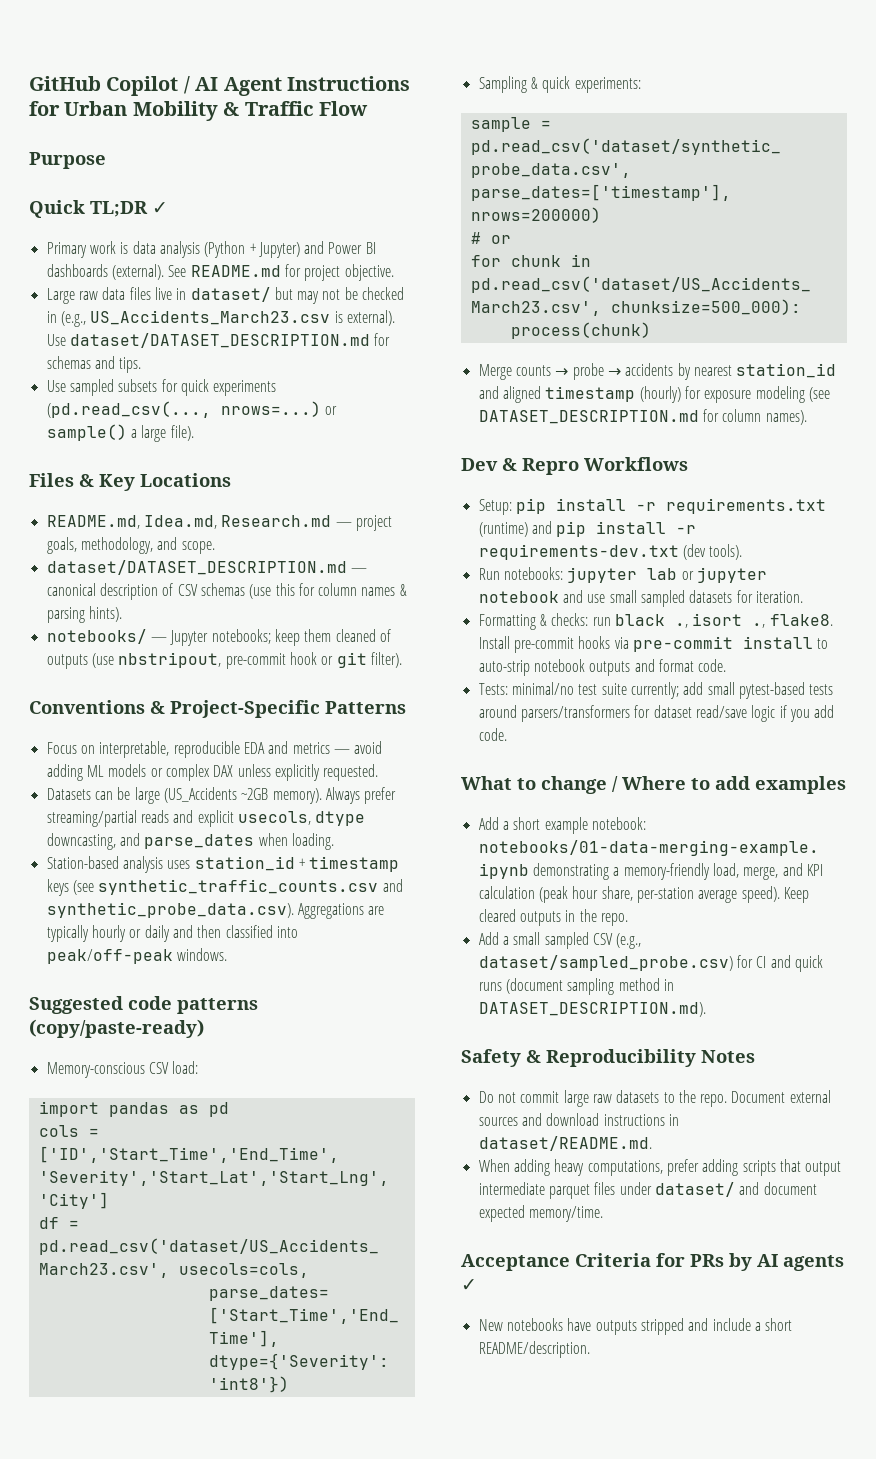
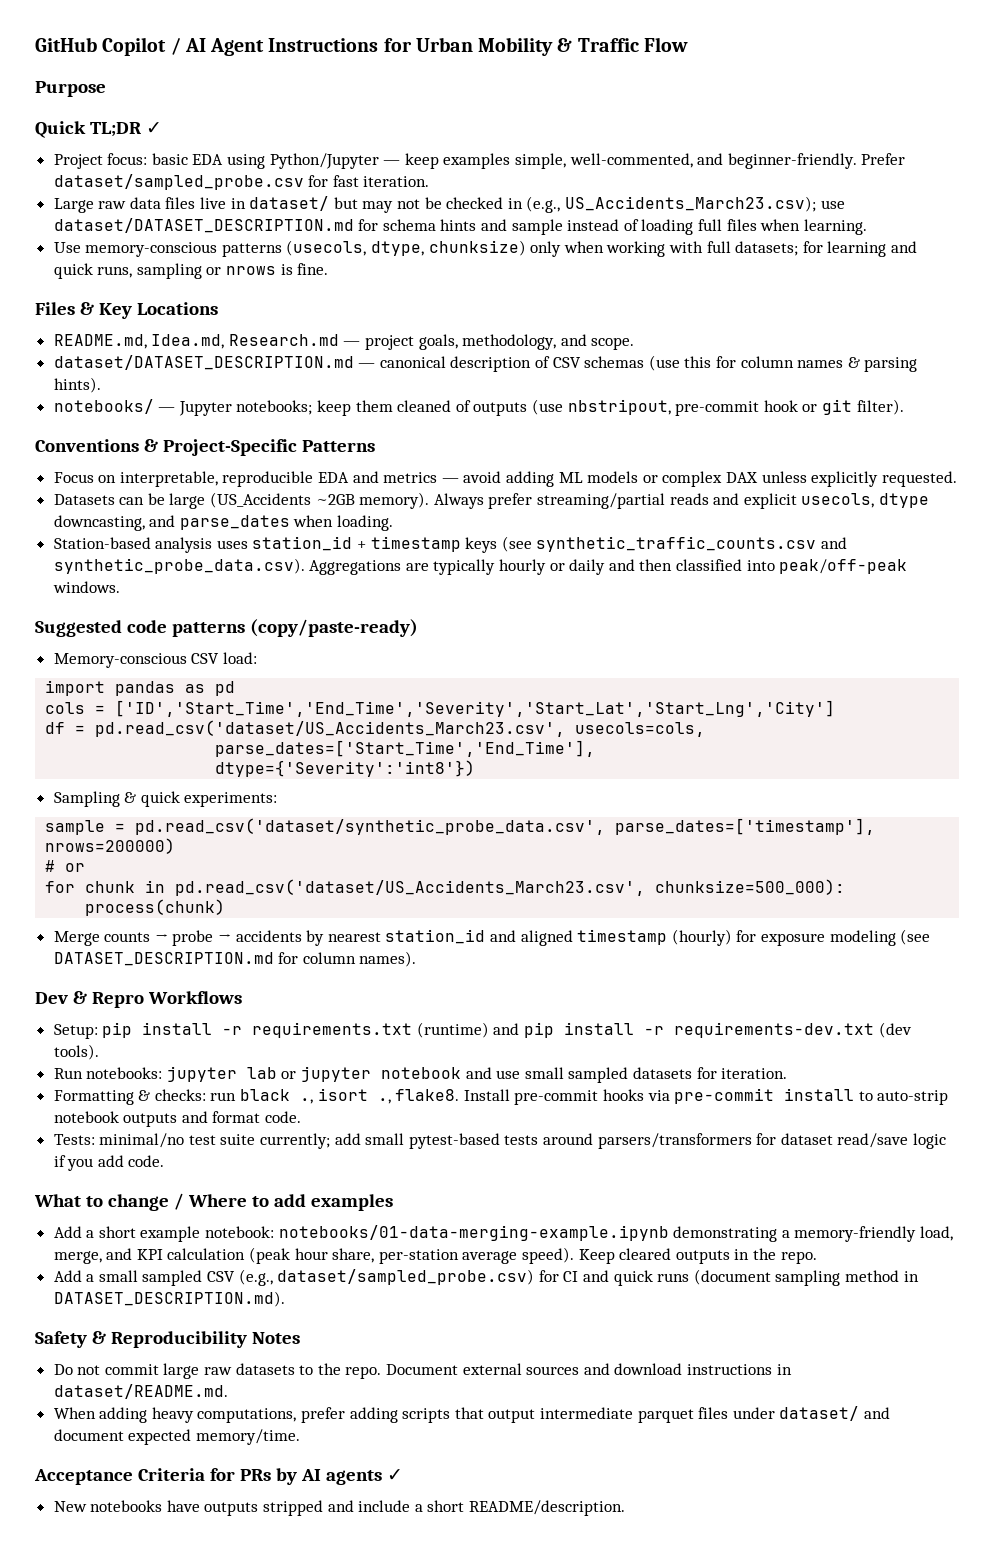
[46,241,376,258] [46,264,394,281] Primary work is data analysis (Python + Jupyter) and Power BI dashboards (external). See README.md for project objective. -> [53,153,906,169] [53,174,430,190] Project focus: basic EDA using Python/Jupyter — keep examples simple, well-commented, and beginner-friendly. Prefer dataset/sampled_probe.csv for fast iteration.
[90,310,395,326] [46,333,391,348] [46,356,142,373] [46,379,277,396] [46,401,337,418] [46,424,194,442] US_Accidents_March23.csv is external). Use dataset/DATASET_DESCRIPTION.md for schemas and tips. // Use sampled subsets for quick experiments (pd.read_csv(..., nrows=...) or sample() a large file). -> [564,196,845,212] [53,218,867,235] [53,240,917,257] [53,263,329,279] US_Accidents_March23.csv); use dataset/DATASET_DESCRIPTION.md for schema hints and sample instead of loading full files when learning. // Use memory-conscious patterns (usecols, dtype, chunksize) only when working with full datasets; for learning and quick runs, sampling or nrows is fine.

